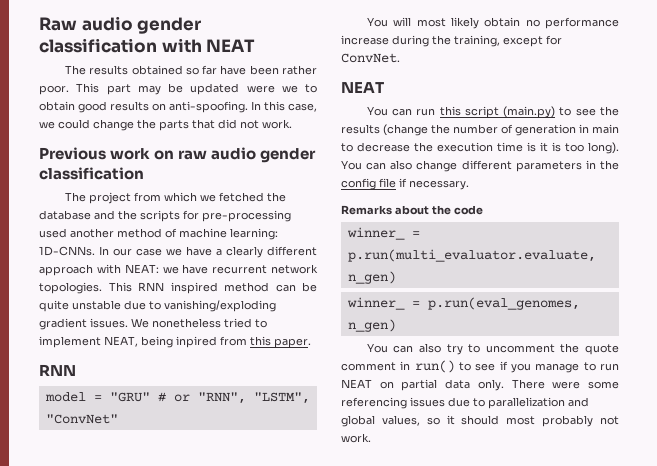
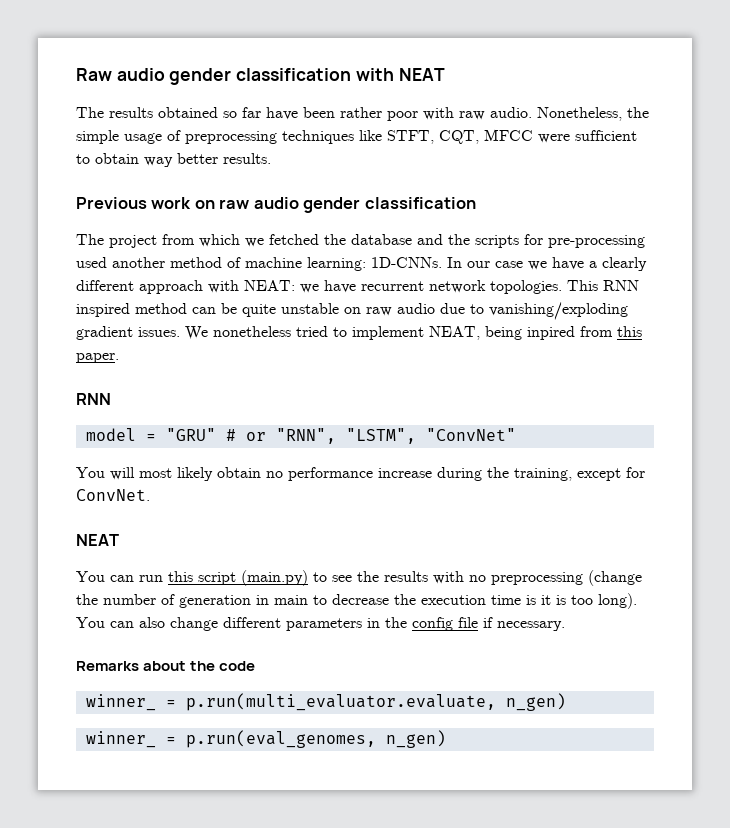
[39,83,317,95] [39,101,317,113] [39,119,292,131] poor. This part may be updated were we to obtain good results on anti-spoofing. In this case, we could change the parts that did not work. -> [387,107,649,121] [76,129,637,144] [76,153,271,167] poor with raw audio. Nonetheless, the simple usage of preprocessing techniques like STFT, CQT, MFCC were sufficient to obtain way better results.
(121, 305) none -> [344,303,435,316] on raw audio
(380, 129) none -> [433,571,583,585] with no preprocessing
[366,343,619,355] [341,360,619,373] [341,379,619,391] [341,397,589,409] [341,415,619,427] [341,433,371,443] // You can also try to uncomment the quote comment in run() to see if you manage to run NEAT on partial data only. There were some referencing issues due to parallelization and global values, so it should most probably not work. -> (446, 739) none

